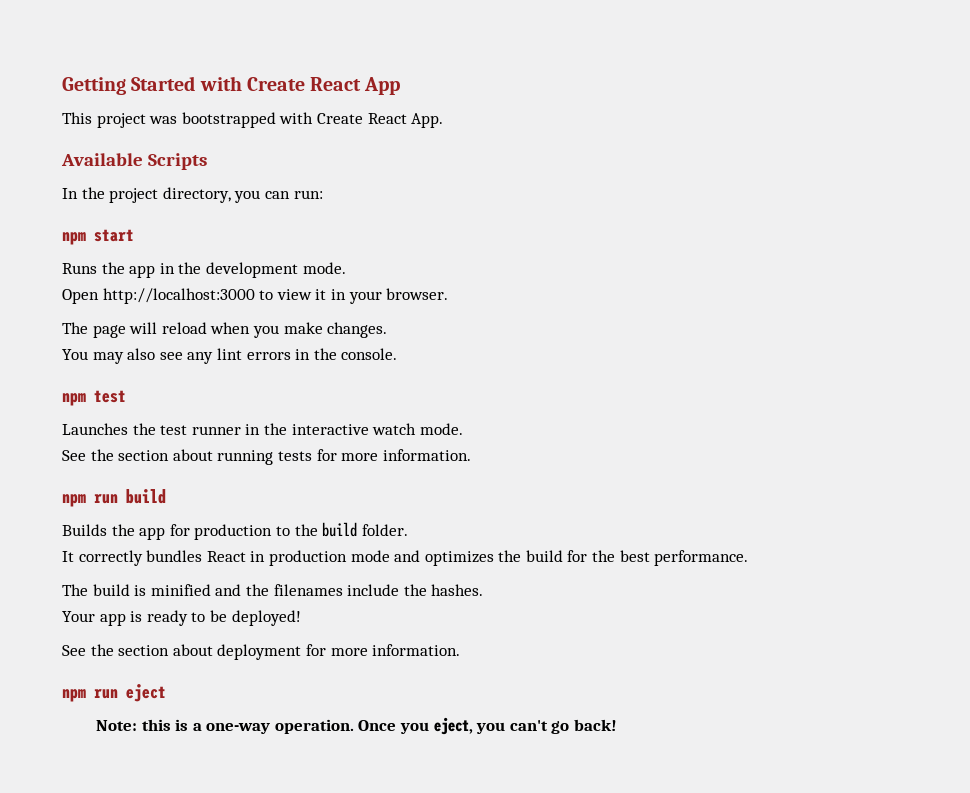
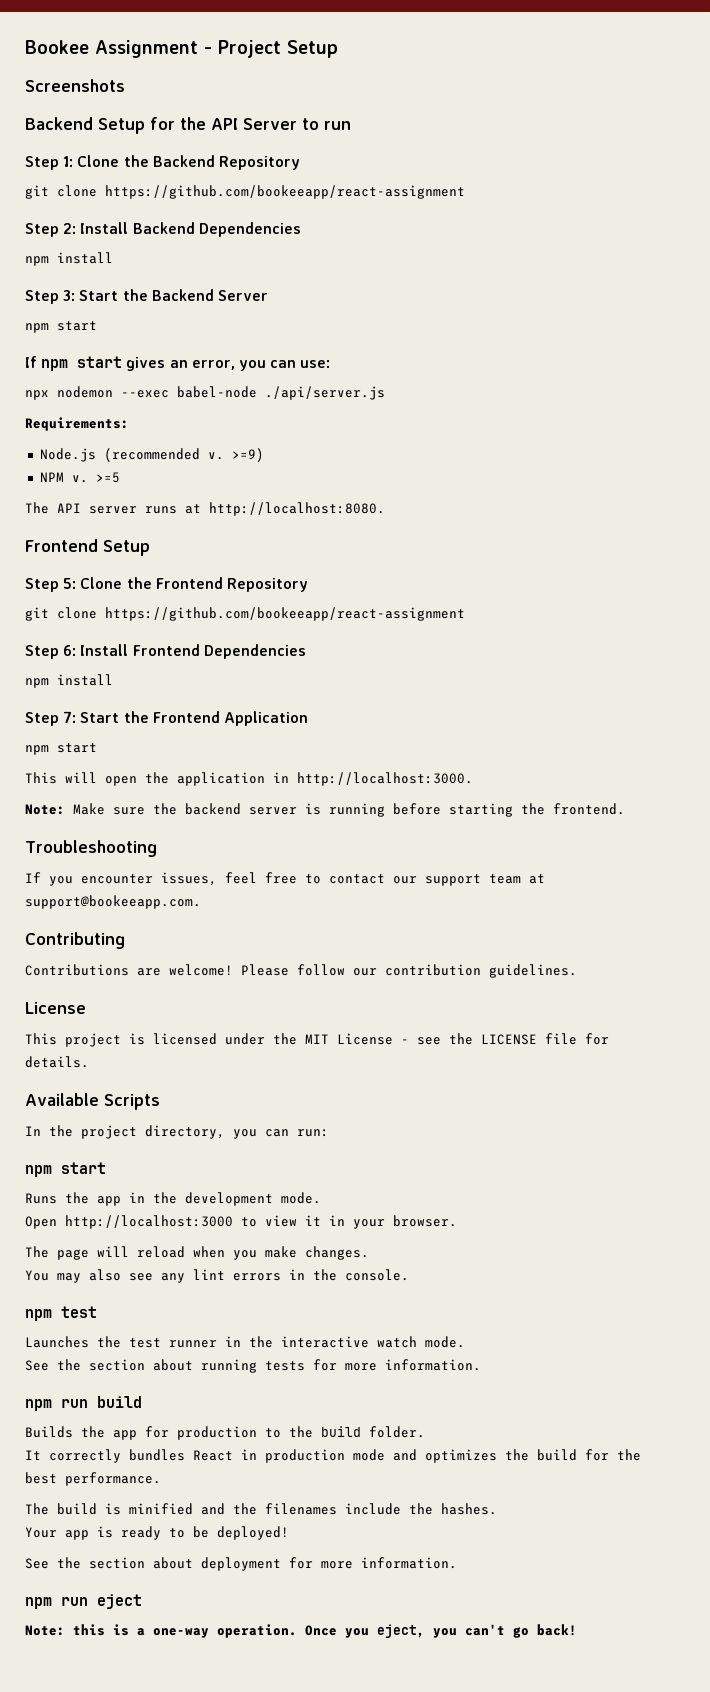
[62,76,401,95] [62,112,444,128] Getting Started with Create React App // This project was bootstrapped with Create React App. -> [25,40,338,58] [25,79,125,92] [25,117,351,134] [25,155,300,170] [25,185,465,199] [25,222,301,237] [25,252,113,266] [25,289,268,304] [25,321,97,333] [25,356,331,371] [25,386,385,400] [25,417,129,431] [39,448,264,462] [39,472,120,483] [25,502,385,516] [25,539,150,556] [25,577,308,592] [25,607,465,621] [25,644,306,659] [25,674,113,688] [25,711,308,726] [25,743,97,755] [25,772,473,786] [25,803,625,817] [25,840,157,857] [25,872,545,886] [25,895,201,909] [25,932,125,949] [25,964,577,978] [25,1002,86,1014] [25,1033,609,1047] [25,1056,89,1068] Bookee Assignment - Project Setup // Screenshots // Backend Setup for the API Server to run // Step 1: Clone the Backend Repository // git clone https://github.com/bookeeapp/react-assignment // Step 2: Install Backend Dependencies // npm install // Step 3: Start the Backend Server // npm start // If npm start gives an error, you can use: // npx nodemon --exec babel-node ./api/server.js // Requirements: // Node.js (recommended v. >=9) // NPM v. >=5 // The API server runs at http://localhost:8080. // Frontend Setup // Step 5: Clone the Frontend Repository // git clone https://github.com/bookeeapp/react-assignment // Step 6: Install Frontend Dependencies // npm install // Step 7: Start the Frontend Application // npm start // This will open the application in http://localhost:3000. // Note: Make sure the backend server is running before starting the frontend. // Troubleshooting // If you encounter issues, feel free to contact our support team at support@bookeeapp.com. // Contributing // Contributions are welcome! Please follow our contribution guidelines. // License // This project is licensed under the MIT License - see the LICENSE file for details.

